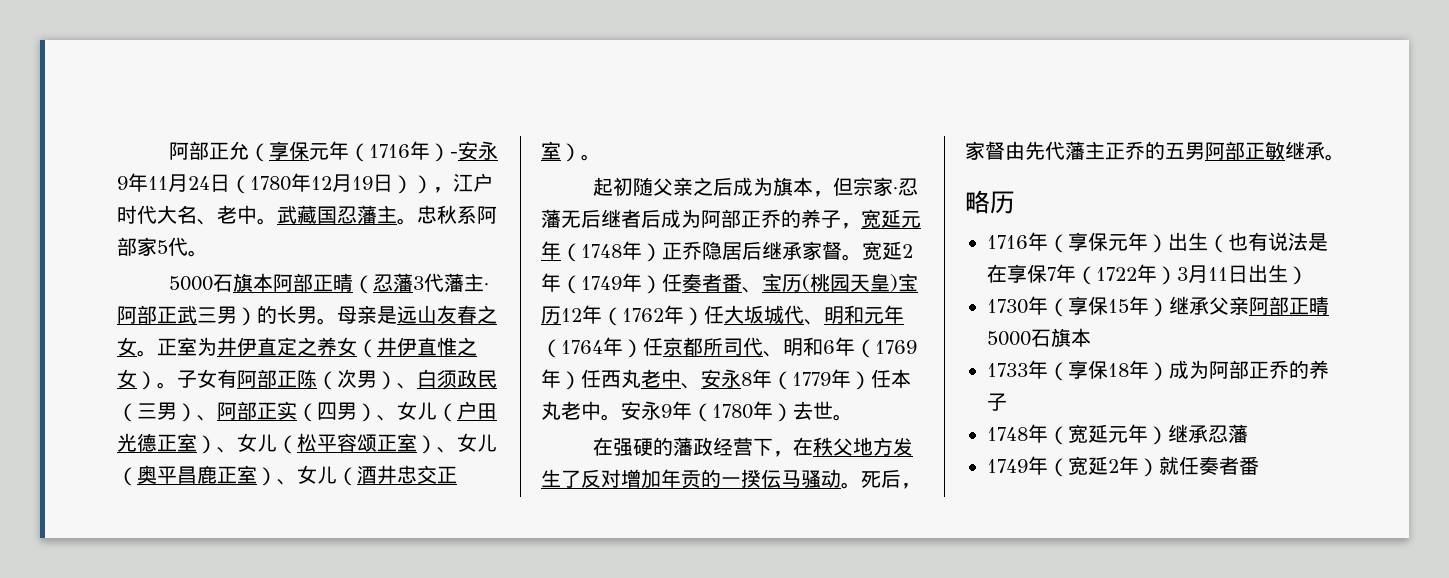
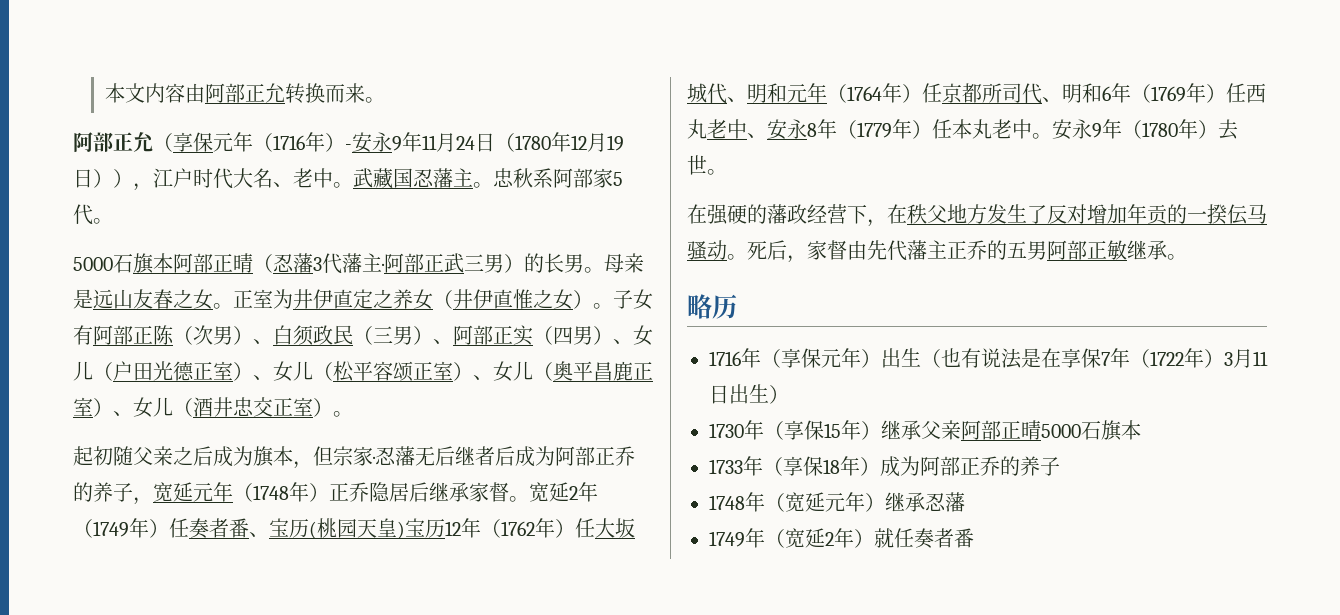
(168, 151) none -> [104,83,385,104] 本文内容由阿部正允转换而来。 //

